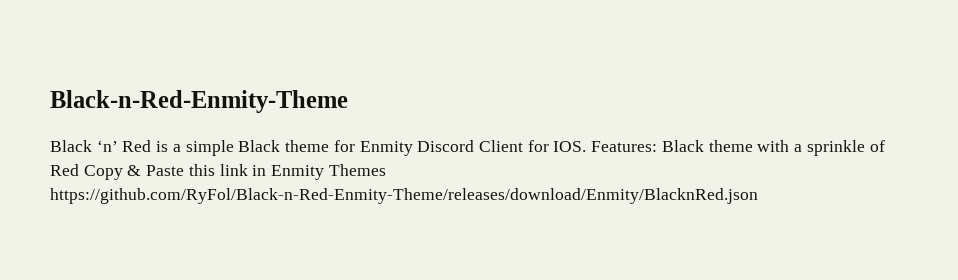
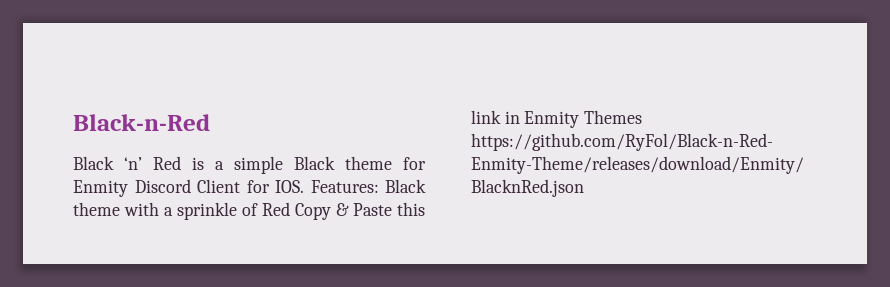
[50,90,348,113] Black-n-Red-Enmity-Theme -> [73,114,210,131] Black-n-Red

